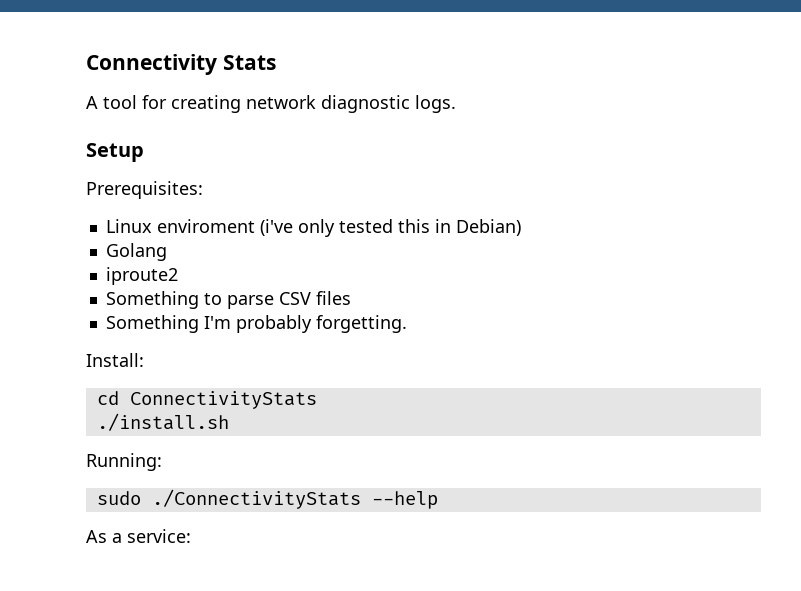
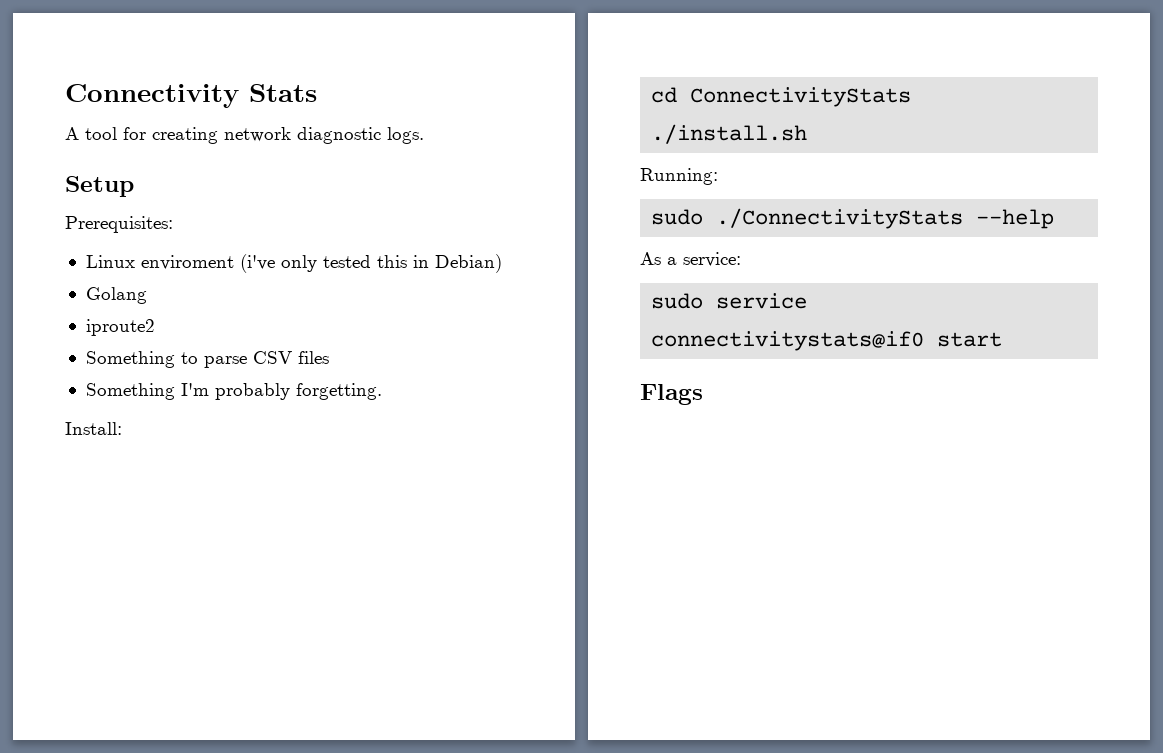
(191, 536) none -> [651,293,808,309] [651,331,1003,351] [640,384,703,405] // sudo service connectivitystats@if0 start // Flags

